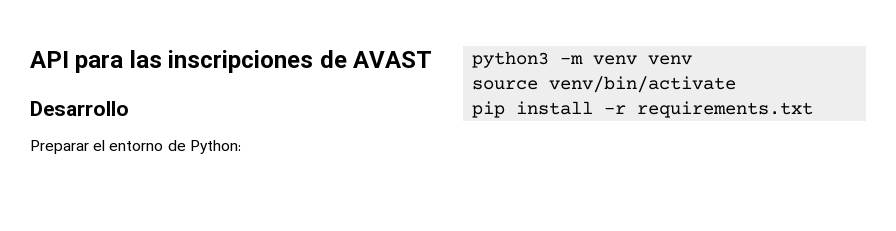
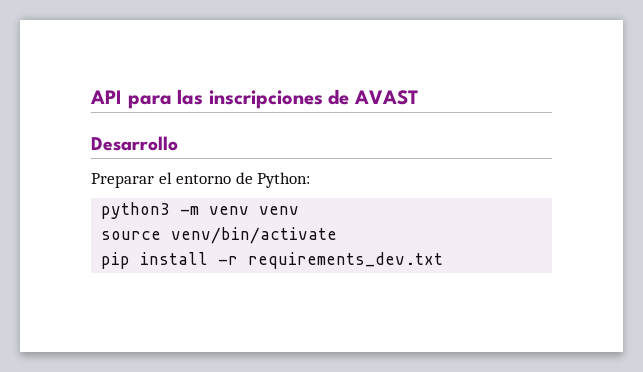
[637,101,814,118] requirements.txt -> [248,252,444,269] requirements_dev.txt

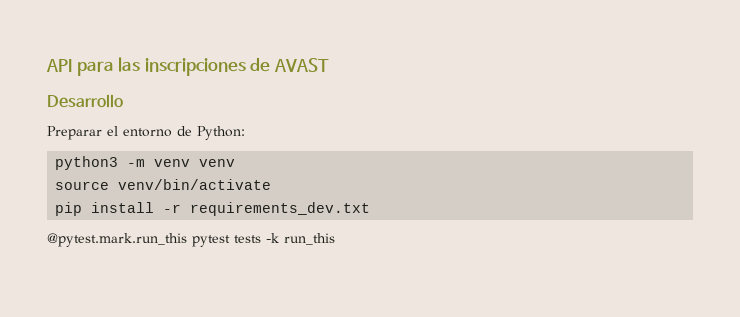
(444, 260) none -> [47,233,335,247] // @pytest.mark.run_this pytest tests -k run_this

